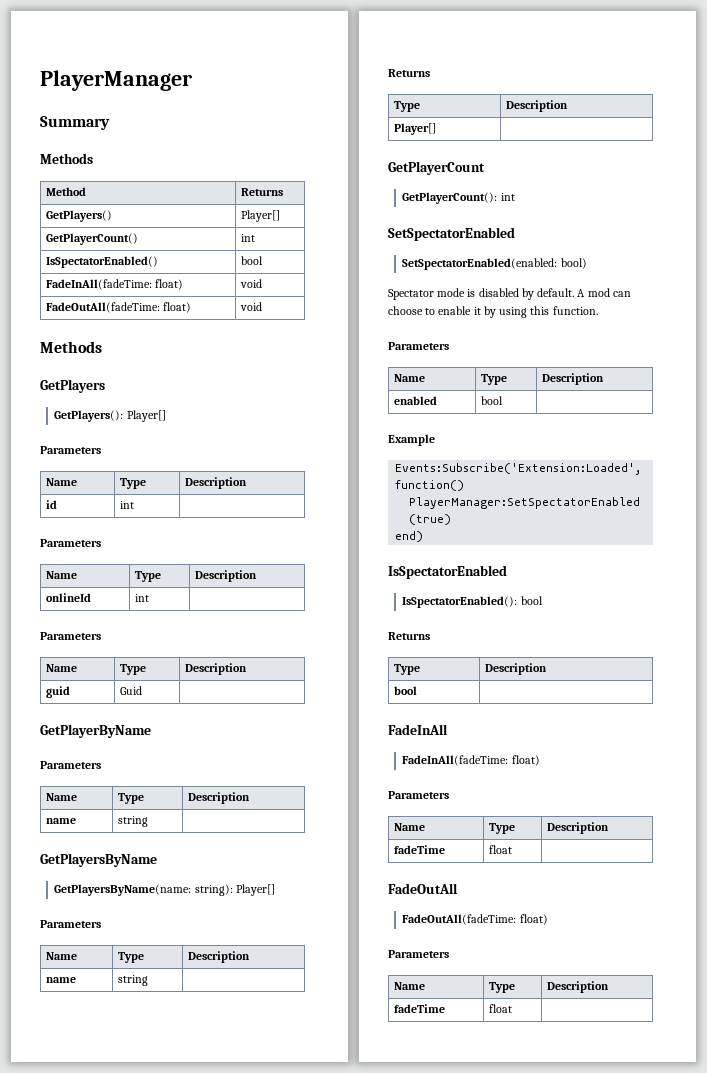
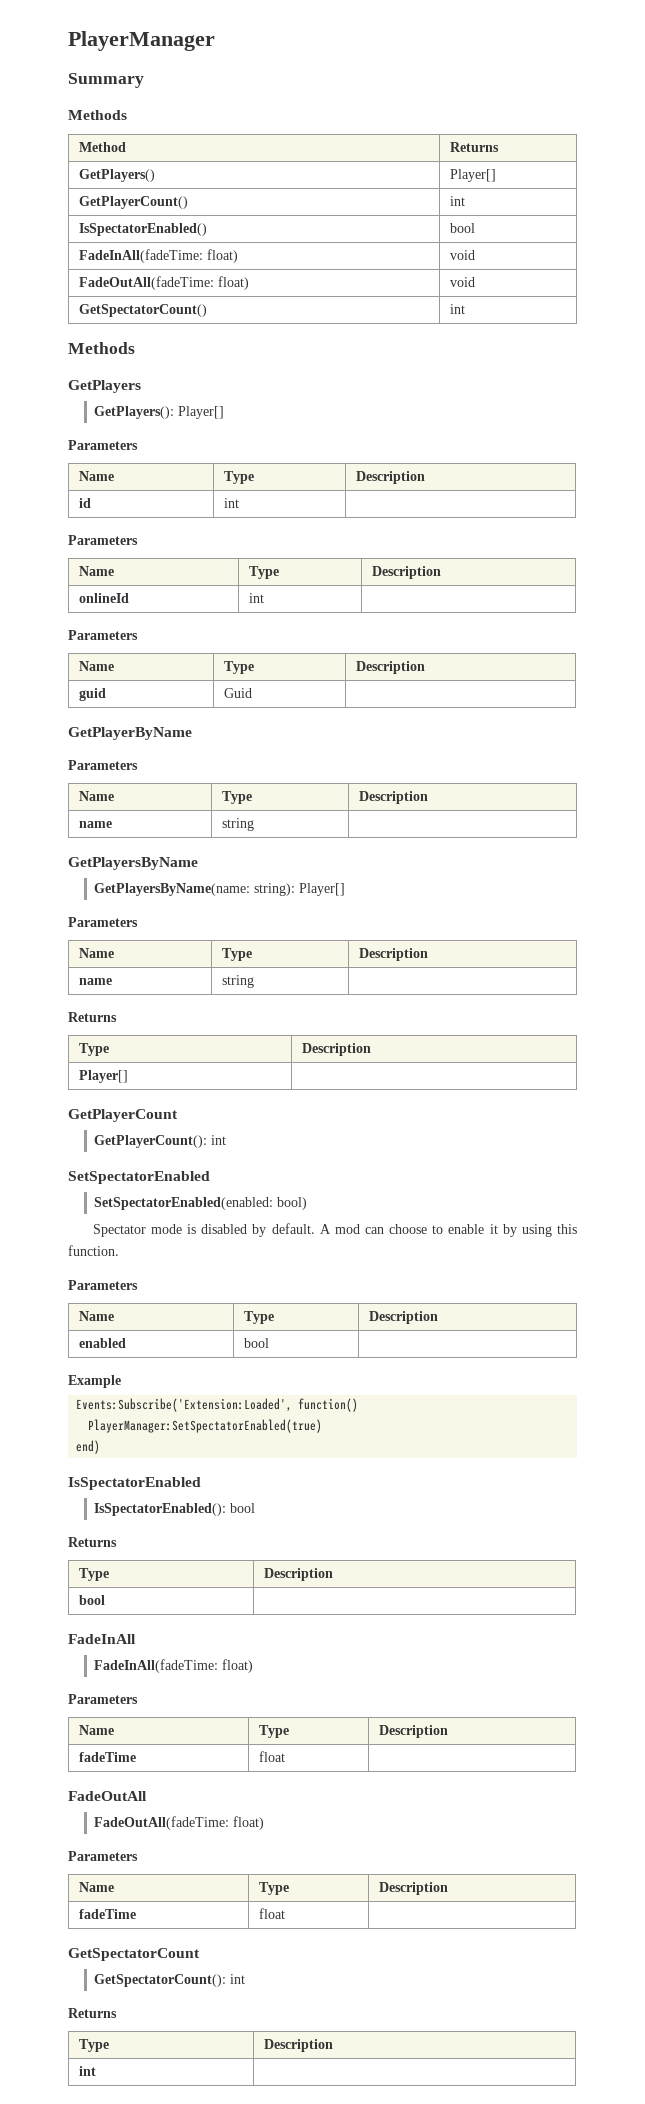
(263, 306) none -> [79,304,208,317] [450,304,466,314] // GetSpectatorCount() | int
(513, 1008) none -> [68,1948,200,1961] [94,1974,246,1987] [68,2008,117,2018] [79,2039,110,2052] [264,2039,334,2052] [79,2066,97,2076] // GetSpectatorCount // GetSpectatorCount(): int // Returns // Type | Description // int |

